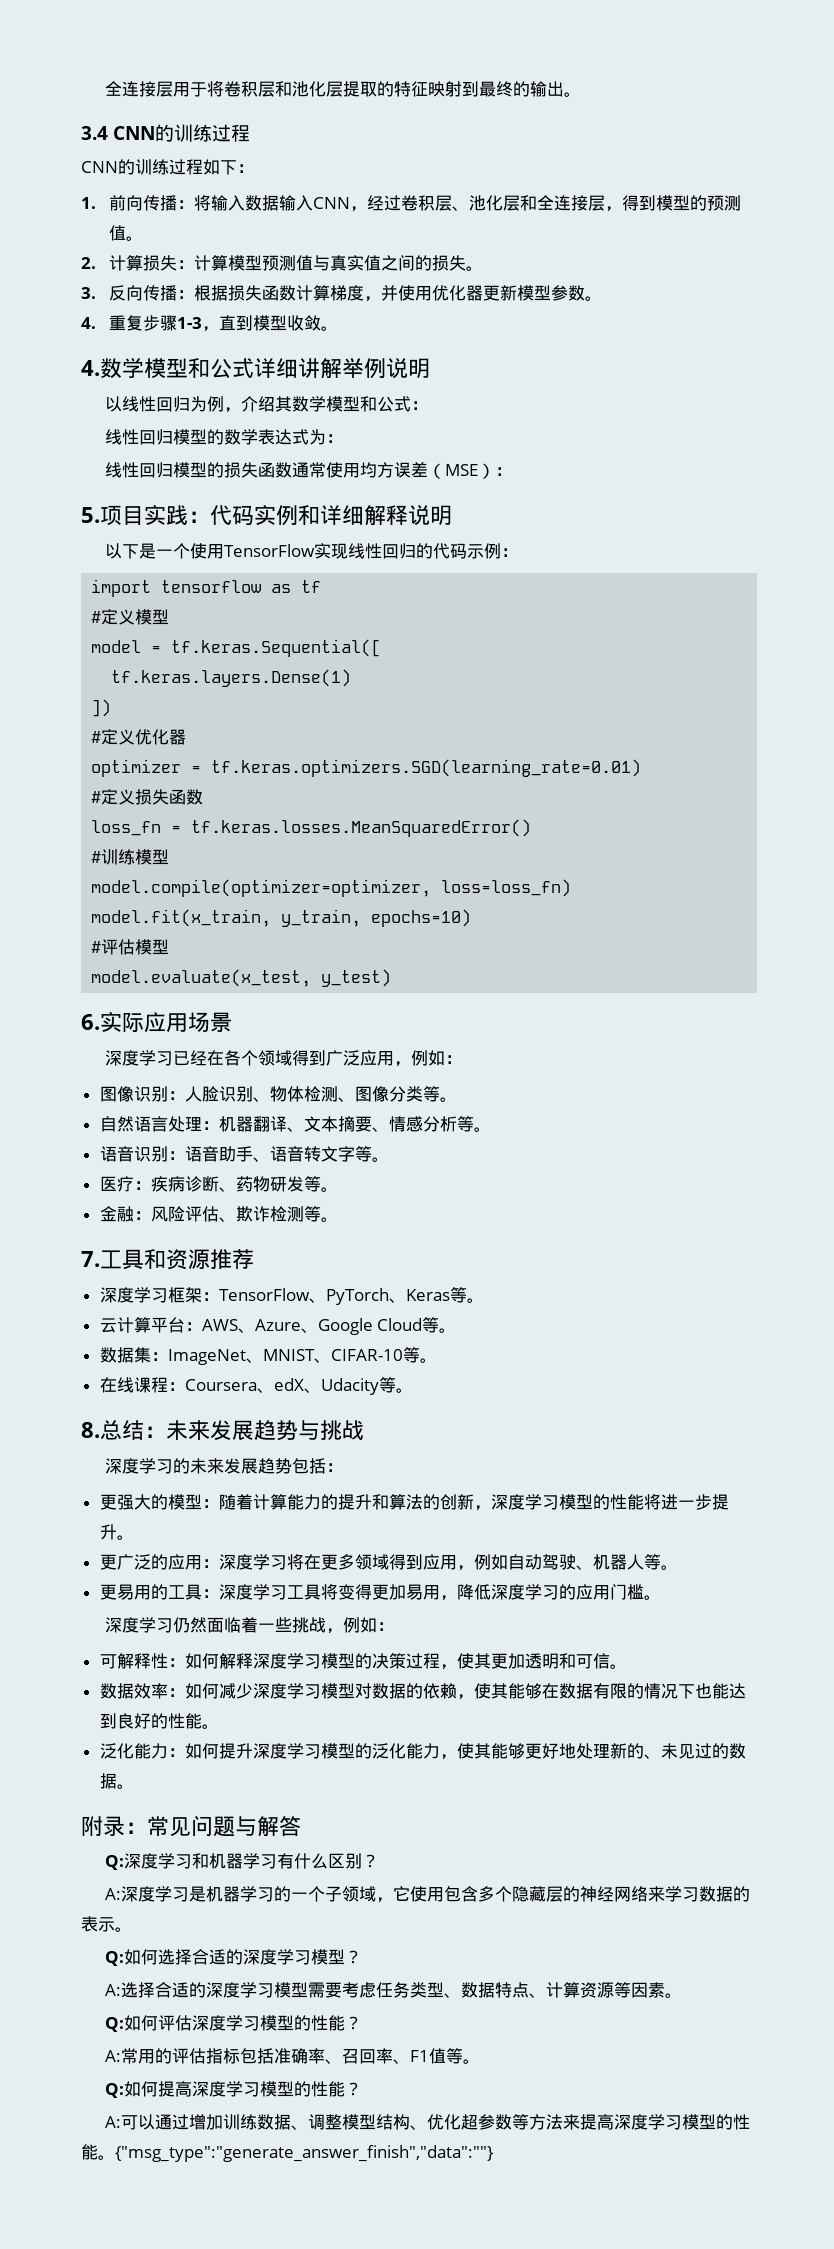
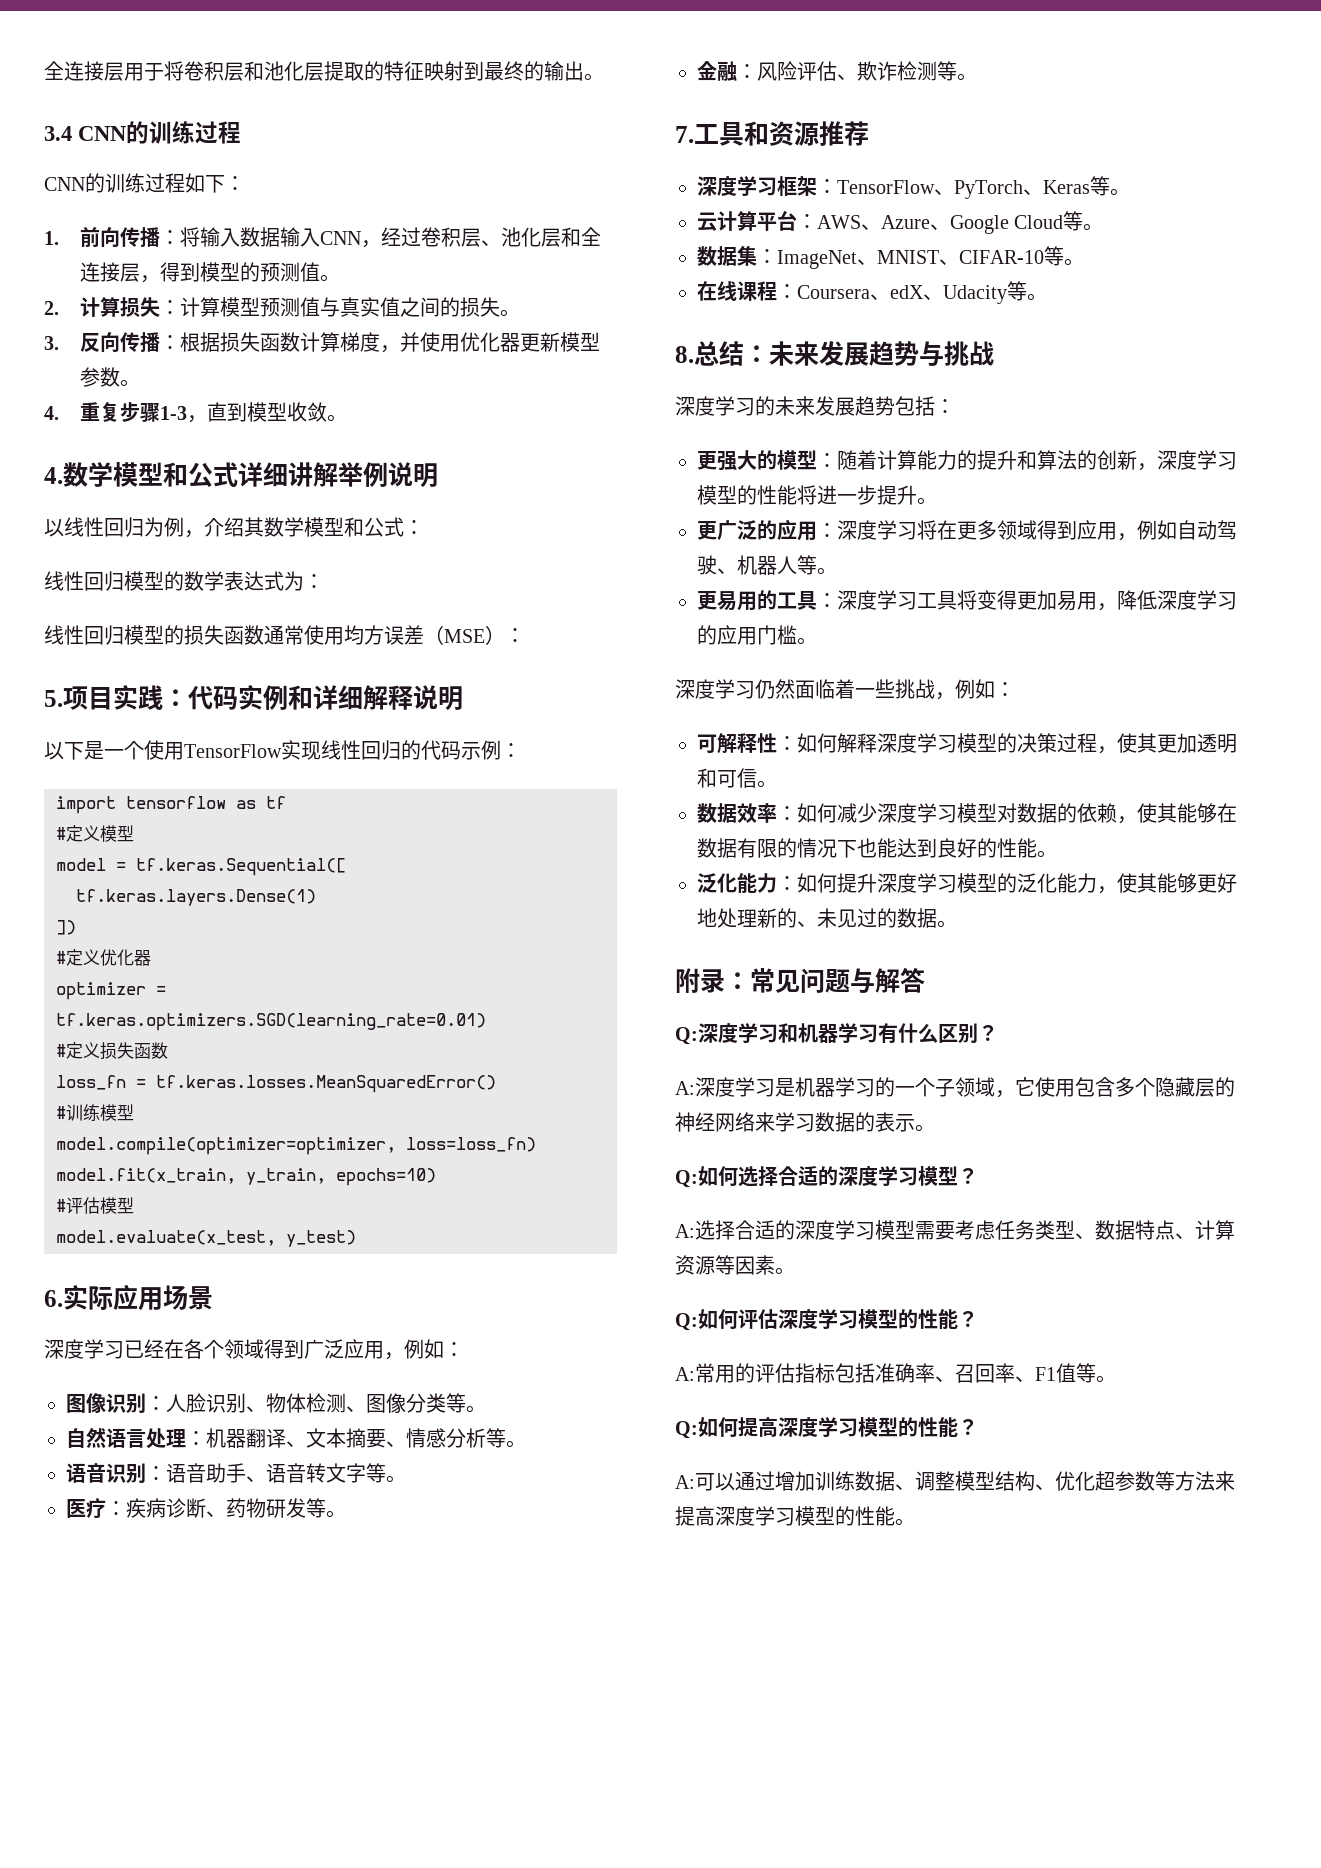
[115,2145,493,2162] {"msg_type":"generate_answer_finish","data":""} -> (915, 1522) none

